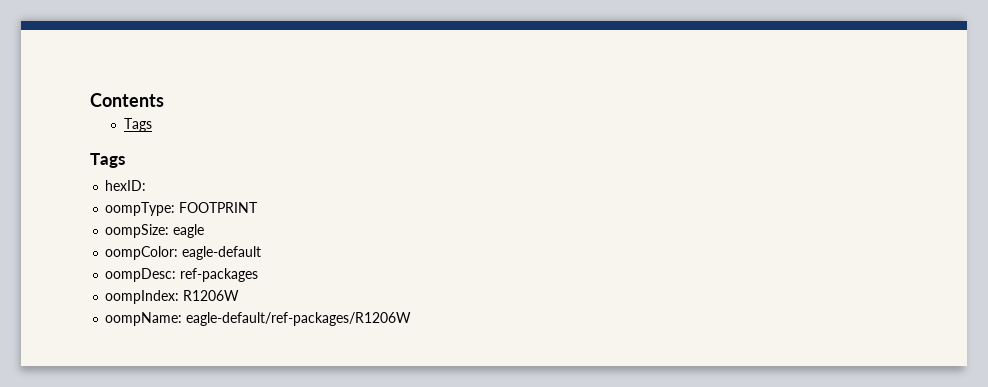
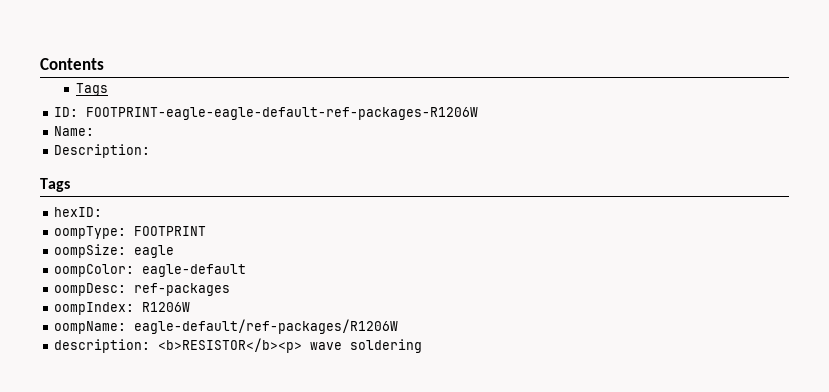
(152, 125) none -> [54,107,479,120] [54,126,95,136] [54,144,151,158] // ID: FOOTPRINT-eagle-eagle-default-ref-packages-R1206W // Name: // Description:
(412, 319) none -> [54,338,423,353] // description: <b>RESISTOR</b><p> wave soldering

